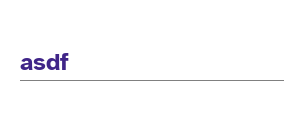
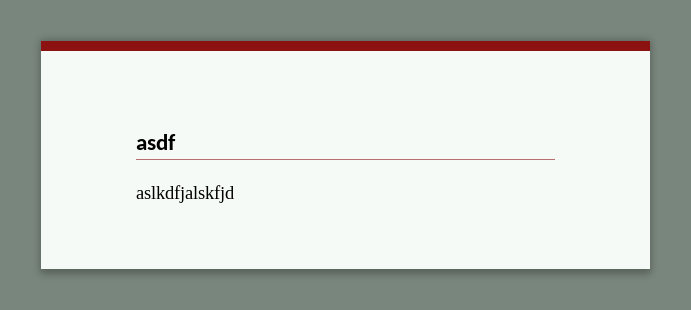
(69, 61) none -> [136,185,235,203] // aslkdfjalskfjd

